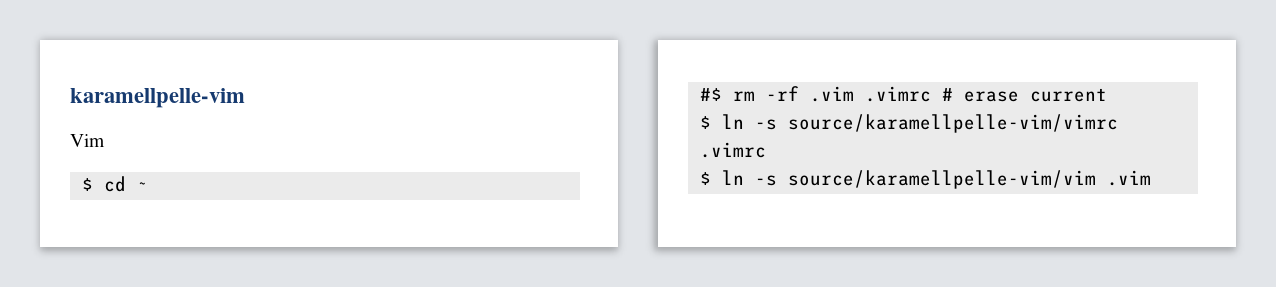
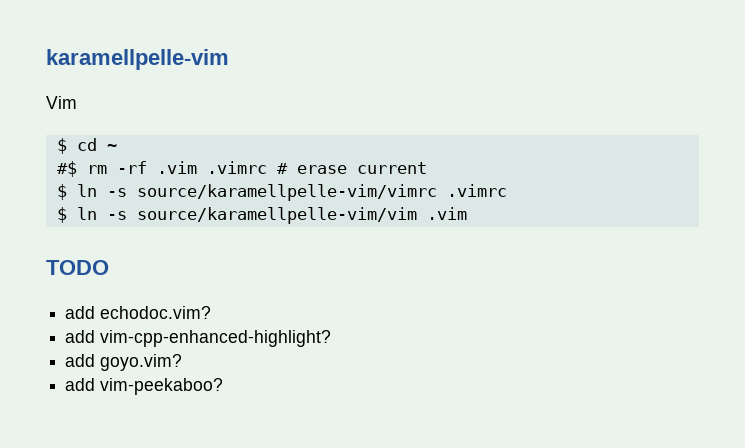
(1151, 178) none -> [46,260,109,275] [65,306,212,319] [65,330,332,347] [65,354,183,371] [65,378,224,395] // TODO // add echodoc.vim? // add vim-cpp-enhanced-highlight? // add goyo.vim? // add vim-peekaboo?

